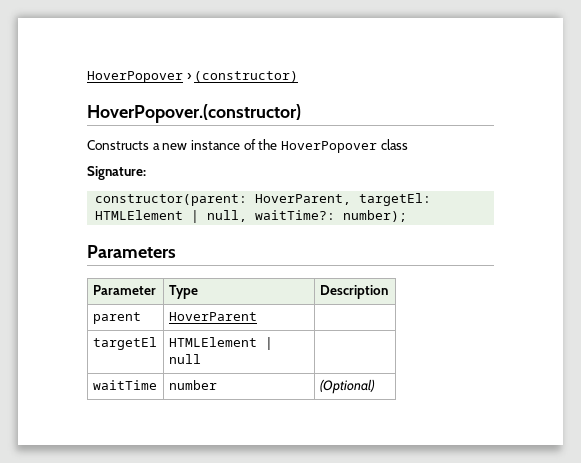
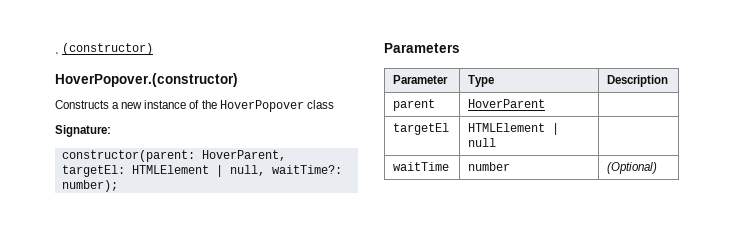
[87,71,192,83] HoverPopover › -> [55,52,59,55] ˲

